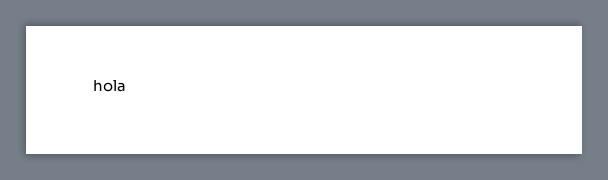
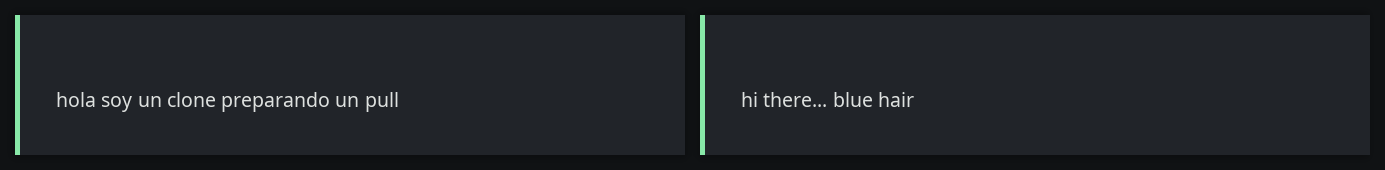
(126, 86) none -> [101,92,399,112] [741,92,914,107] soy un clone preparando un pull // hi there... blue hair

